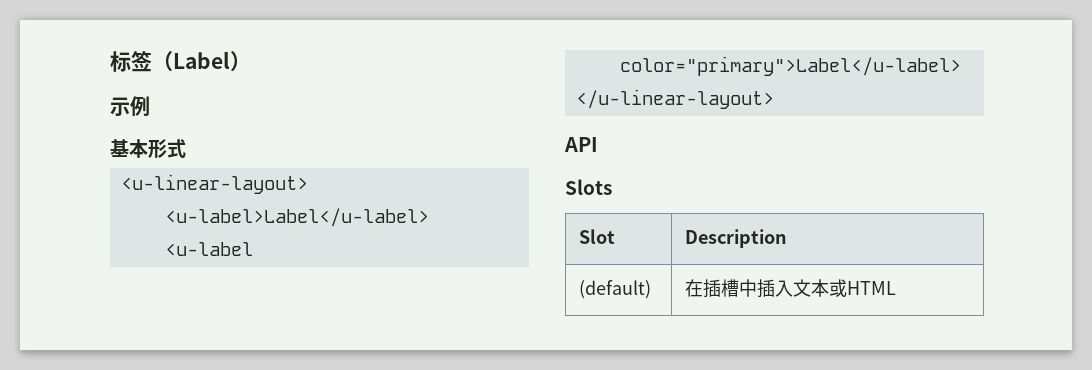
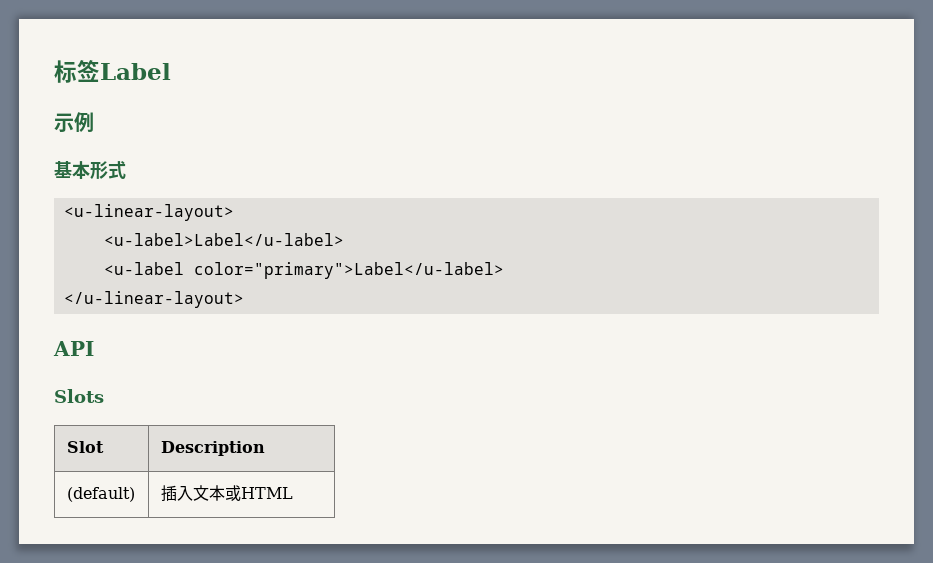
[152,51,173,72] （ -> (100, 71) none
[230,51,251,72] ） -> (171, 71) none
[685,279,758,298] 在插槽中 -> (135, 494) none

